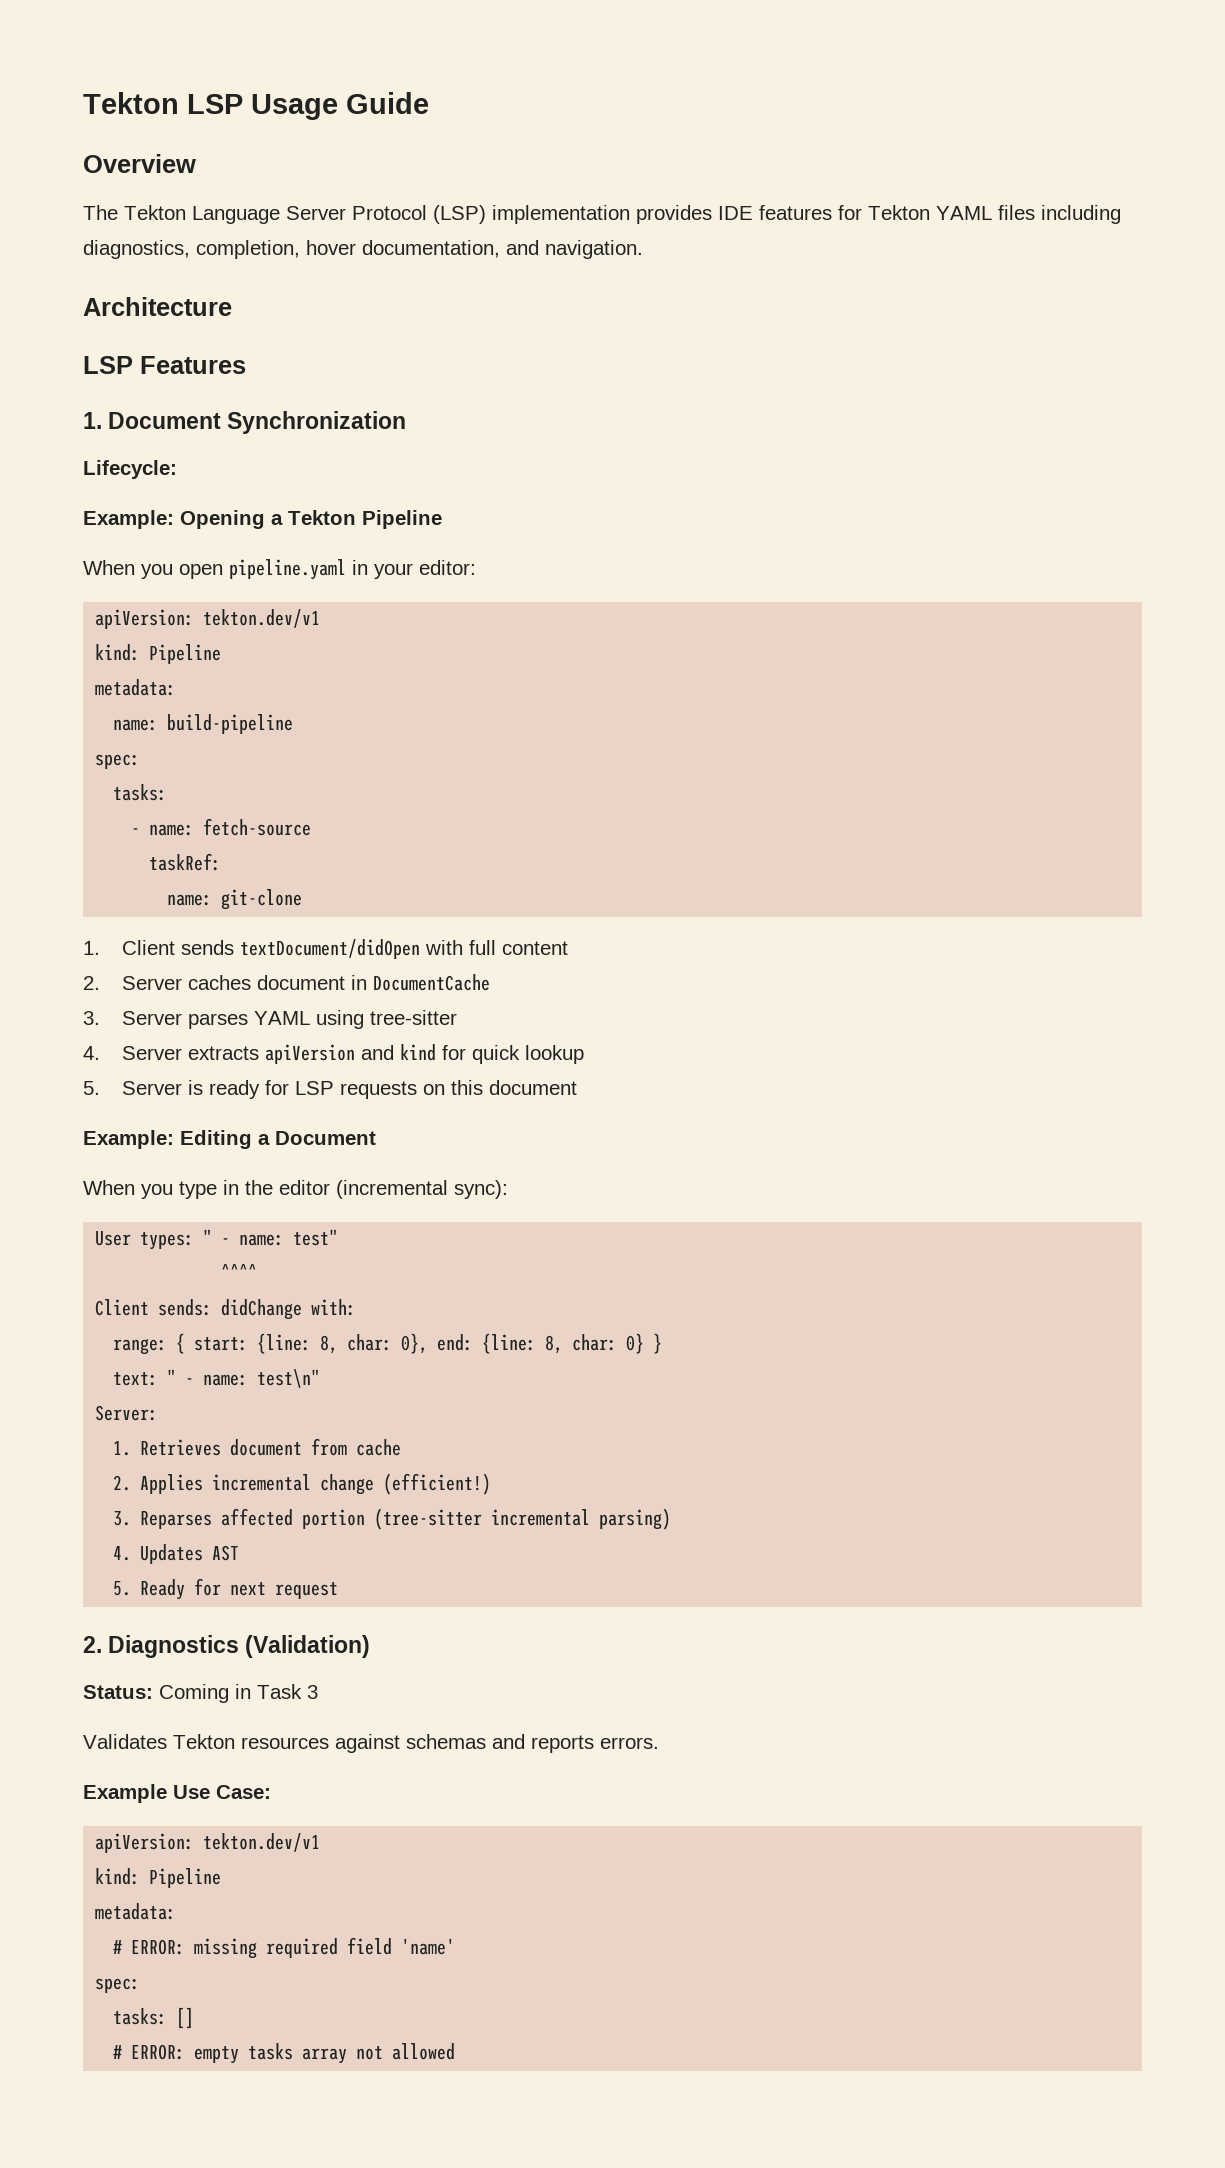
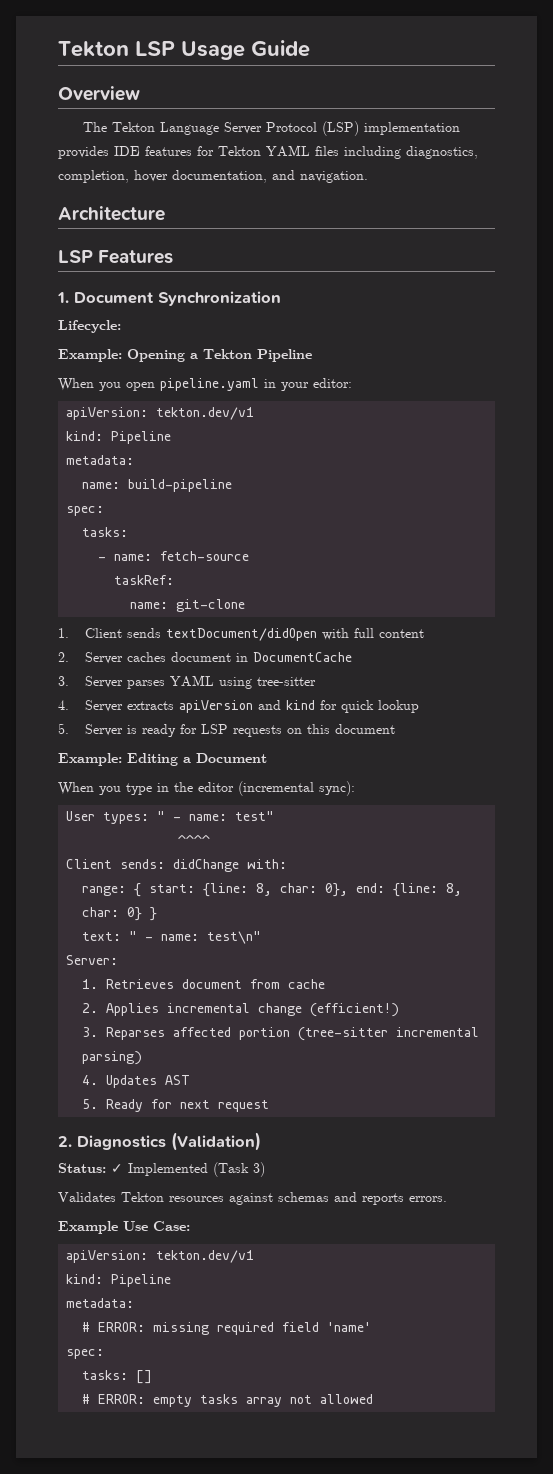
[159,1684,318,1703] Coming in Task 3 -> [111,1162,265,1177] ✓ Implemented (Task 3)

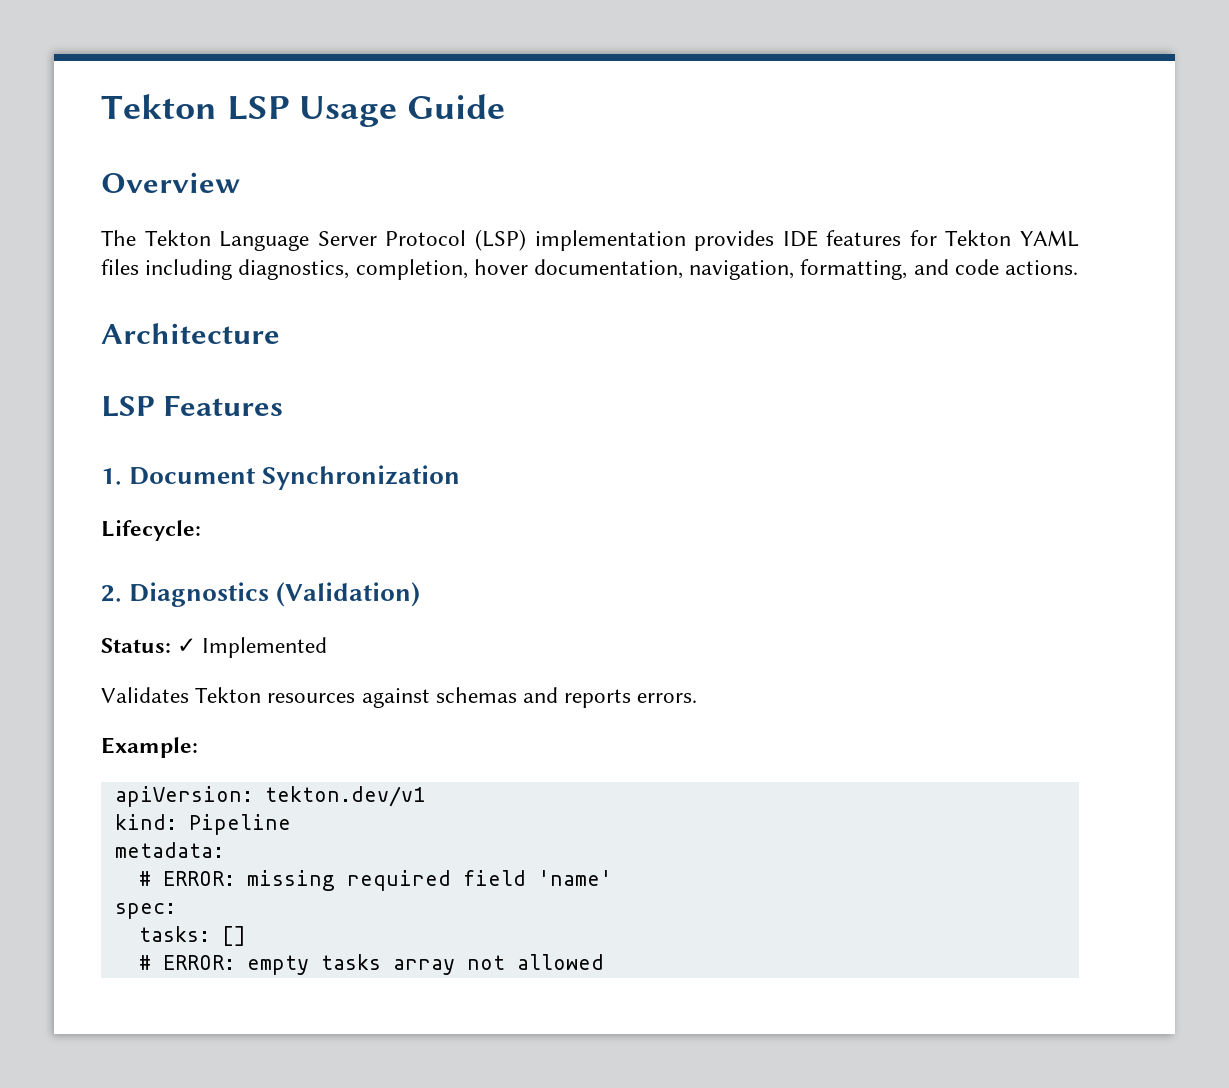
[272,170,368,183] and navigation. -> [689,259,1079,280] navigation, formatting, and code actions.
[58,349,312,362] [58,378,352,391] [66,407,255,420] [66,431,172,444] [66,455,135,465] [82,479,233,492] [66,506,105,516] [82,527,129,537] [98,551,250,561] [114,575,175,585] [130,599,246,612] [58,628,425,641] [58,652,353,664] [58,675,317,689] [58,700,420,713] [58,723,396,737] [58,753,267,766] [58,781,355,796] [66,811,275,824] [178,835,211,845] [66,859,288,872] [82,883,463,897] [82,907,158,921] [82,931,262,944] [66,955,119,965] [82,979,326,989] [82,1003,400,1017] [82,1027,480,1041] [82,1051,143,1065] [82,1075,191,1088] [82,1099,270,1112] // Example: Opening a Tekton Pipeline // When you open pipeline.yaml in your editor: // apiVersion: tekton.dev/v1 // kind: Pipeline // metadata: // name: build-pipeline // spec: // tasks: // - name: fetch-source // taskRef: // name: git-clone // 1. Client sends textDocument/didOpen with full content // 2. Server caches document in DocumentCache // 3. Server parses YAML using tree-sitter // 4. Server extracts apiVersion and kind for quick lookup // 5. Server is ready for LSP requests on this document // Example: Editing a Document // When you type in the editor (incremental sync): // User types: " - name: test" // ^^^^ // Client sends: didChange with: // range: { start: {line: 8, char: 0}, end: {line: 8, char: 0} } // text: " - name: test\n" // Server: // 1. Retrieves document from cache // 2. Applies incremental change (efficient!) // 3. Reparses affected portion (tree-sitter incremental parsing) // 4. Updates AST // 5. Ready for next request -> (201, 530) none
[213,1162,265,1177] (Task 3) -> (328, 647) none
[58,1221,190,1234] Example Use Case: -> [101,737,198,758] Example:

